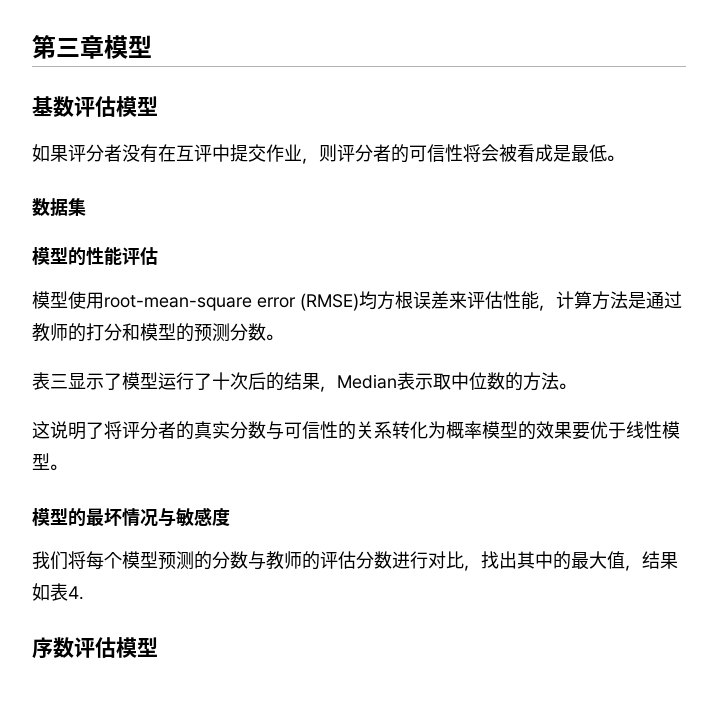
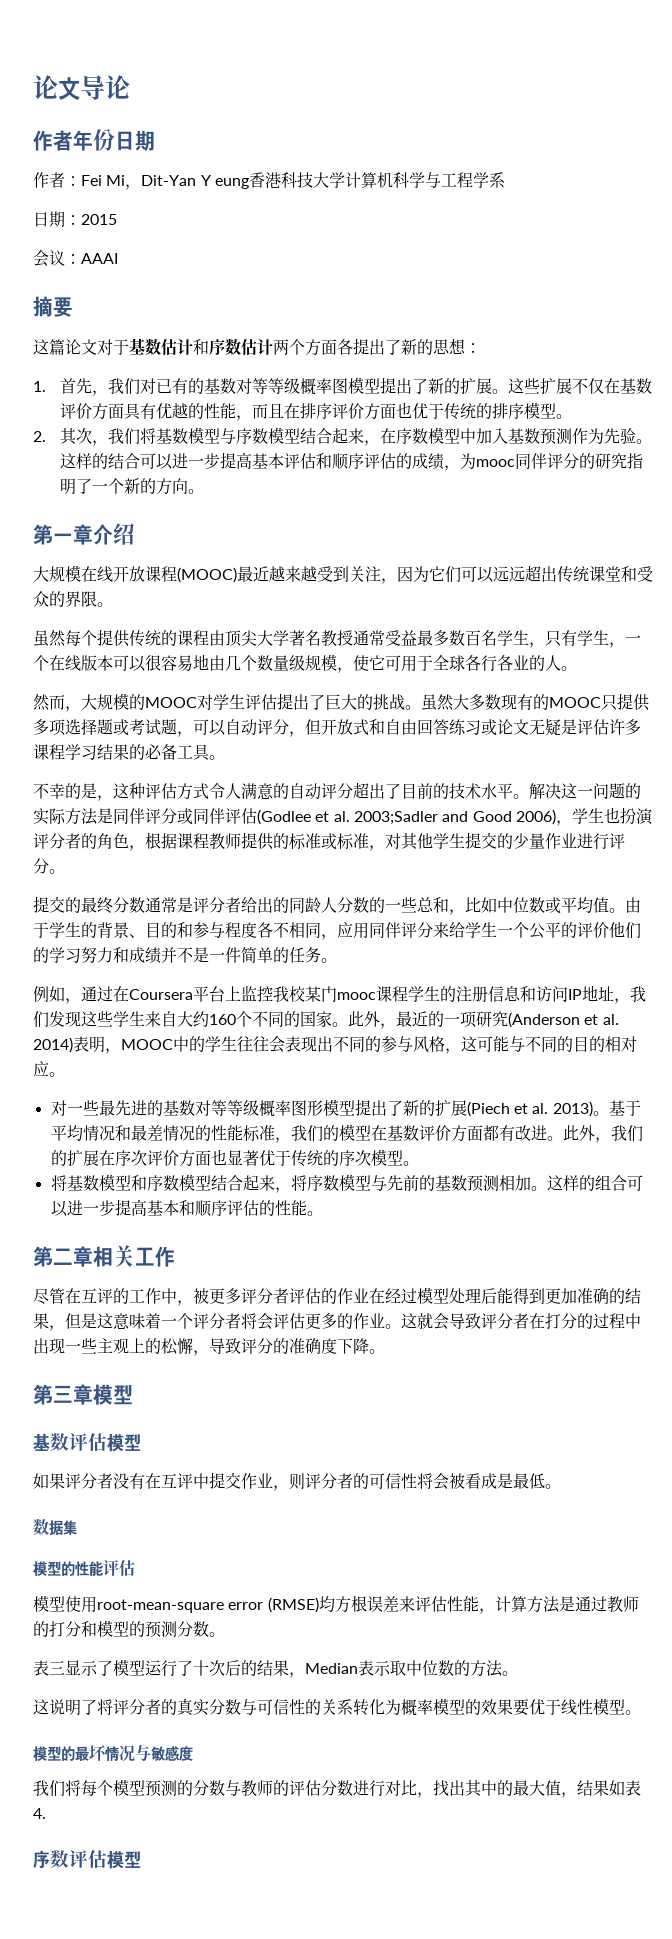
(32, 47) none -> [33,75,130,100] [33,129,155,151] [33,172,505,190] [33,211,117,227] [33,250,118,267] [33,296,73,317] [33,338,481,356] [33,377,652,396] [59,402,572,421] [33,427,652,446] [59,452,643,471] [59,478,204,495] [33,523,135,545] [33,565,653,584] [33,591,113,607] [33,629,641,648] [33,654,577,673] [33,693,650,712] [33,718,641,737] [33,744,225,761] [33,782,641,801] [33,807,654,826] [33,832,625,851] [33,858,65,874] [33,896,641,915] [33,922,641,940] [33,947,337,964] [33,985,646,1004] [33,1011,619,1029] [33,1036,637,1054] [33,1061,65,1077] [50,1099,641,1117] [50,1124,643,1143] [50,1149,419,1167] [50,1174,643,1193] [50,1199,323,1217] [33,1245,175,1267] [33,1287,641,1306] [33,1313,641,1331] [33,1338,385,1356] 论文导论 // 作者年份日期 // 作者：Fei Mi，Dit-Yan Y eung香港科技大学计算机科学与工程学系 // 日期：2015 // 会议：AAAI // 摘要 // 这篇论文对于基数估计和序数估计两个方面各提出了新的思想： // 1.首先，我们对已有的基数对等等级概率图模型提出了新的扩展。这些扩展不仅在基数评价方面具有优越的性能，而且在排序评价方面也优于传统的排序模型。 // 2.其次，我们将基数模型与序数模型结合起来，在序数模型中加入基数预测作为先验。这样的结合可以进一步提高基本评估和顺序评估的成绩，为mooc同伴评分的研究指明了一个新的方向。 // 第一章介绍 // 大规模在线开放课程(MOOC)最近越来越受到关注，因为它们可以远远超出传统课堂和受众的界限。 // 虽然每个提供传统的课程由顶尖大学著名教授通常受益最多数百名学生，只有学生，一个在线版本可以很容易地由几个数量级规模，使它可用于全球各行各业的人。 // 然而，大规模的MOOC对学生评估提出了巨大的挑战。虽然大多数现有的MOOC只提供多项选择题或考试题，可以自动评分，但开放式和自由回答练习或论文无疑是评估许多课程学习结果的必备工具。 // 不幸的是，这种评估方式令人满意的自动评分超出了目前的技术水平。解决这一问题的实际方法是同伴评分或同伴评估(Godlee et al. 2003;Sadler and Good 2006)，学生也扮演评分者的角色，根据课程教师提供的标准或标准，对其他学生提交的少量作业进行评分。 // 提交的最终分数通常是评分者给出的同龄人分数的一些总和，比如中位数或平均值。由于学生的背景、目的和参与程度各不相同，应用同伴评分来给学生一个公平的评价他们的学习努力和成绩并不是一件简单的任务。 // 例如，通过在Coursera平台上监控我校某门mooc课程学生的注册信息和访问IP地址，我们发现这些学生来自大约160个不同的国家。此外，最近的一项研究(Anderson et al. 2014)表明，MOOC中的学生往往会表现出不同的参与风格，这可能与不同的目的相对应。 // 对一些最先进的基数对等等级概率图形模型提出了新的扩展(Piech et al. 2013)。基于平均情况和最差情况的性能标准，我们的模型在基数评价方面都有改进。此外，我们的扩展在序次评价方面也显著优于传统的序次模型。 // 将基数模型和序数模型结合起来，将序数模型与先前的基数预测相加。这样的组合可以进一步提高基本和顺序评估的性能。 // 第二章相关工作 // 尽管在互评的工作中，被更多评分者评估的作业在经过模型处理后能得到更加准确的结果，但是这意味着一个评分者将会评估更多的作业。这就会导致评分者在打分的过程中出现一些主观上的松懈，导致评分的准确度下降。 //

